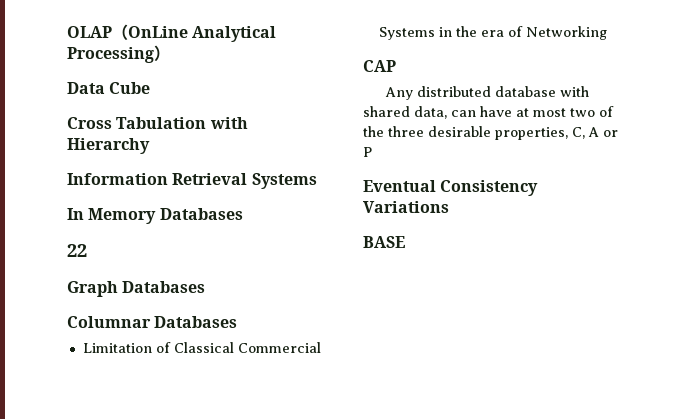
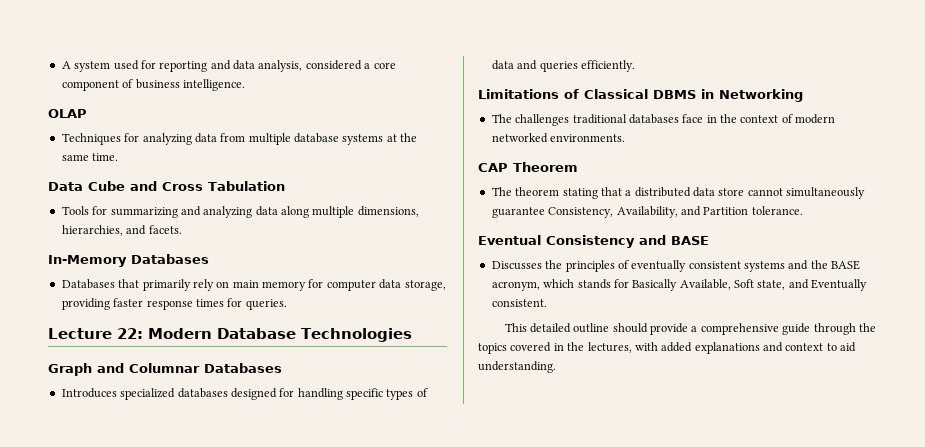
[67,24,277,42] [67,45,170,63] OLAP（OnLine Analytical Processing） -> [61,60,396,72] [61,79,245,91] [48,109,87,118] [61,133,418,145] [61,153,119,161] A system used for reporting and data analysis, considered a core component of business intelligence. // OLAP // Techniques for analyzing data from multiple database systems at the same time.
(151, 88) // -> [130,181,157,191] and
[209,117,248,129] [67,138,150,154] [67,173,317,189] [67,208,243,224] [67,244,87,257] with Hierarchy // Information Retrieval Systems // In Memory Databases // 22 -> [61,206,419,218] [61,225,182,236] [48,254,209,267] [61,279,446,291] [61,298,287,310] [48,328,412,342] // Tools for summarizing and analyzing data along multiple dimensions, hierarchies, and facets. // In-Memory Databases // Databases that primarily rely on main memory for computer data storage, providing faster response times for queries. // Lecture 22: Modern Database Technologies
[122,281,206,293] Databases // -> [97,363,124,373] and
[82,342,321,353] [378,26,607,40] [363,60,396,72] [384,86,589,100] [363,106,614,119] [363,126,618,140] [363,147,372,157] [363,180,539,196] [363,201,449,213] [363,236,405,248] Limitation of Classical Commercial Systems in the era of Networking // CAP // Any distributed database with shared data, can have at most two of the three desirable properties, C, A or P // Eventual Consistency Variations // BASE -> [61,388,428,400] [491,60,635,72] [478,89,803,102] [491,114,836,126] [491,133,626,143] [478,162,578,172] [491,187,866,199] [491,206,803,218] [478,235,709,248] [491,260,861,272] [491,279,868,291] [491,299,547,307] [504,323,876,335] [478,342,857,354] [478,361,556,373] Introduces specialized databases designed for handling specific types of data and queries efficiently. // Limitations of Classical DBMS in Networking // The challenges traditional databases face in the context of modern networked environments. // CAP Theorem // The theorem stating that a distributed data store cannot simultaneously guarantee Consistency, Availability, and Partition tolerance. // Eventual Consistency and BASE // Discusses the principles of eventually consistent systems and the BASE acronym, which stands for Basically Available, Soft state, and Eventually consistent. // This detailed outline should provide a comprehensive guide through the topics covered in the lectures, with added explanations and context to aid understanding.

